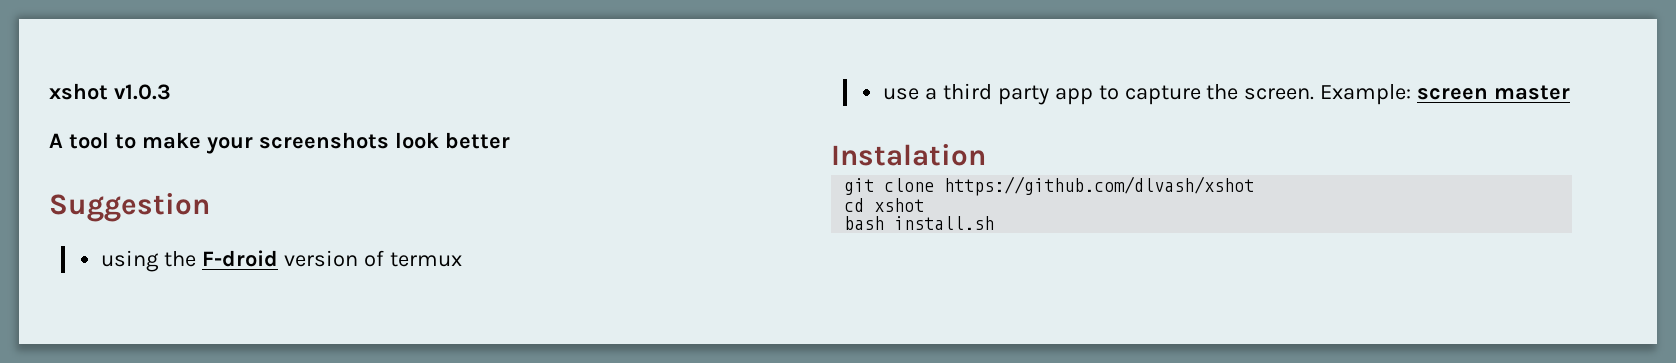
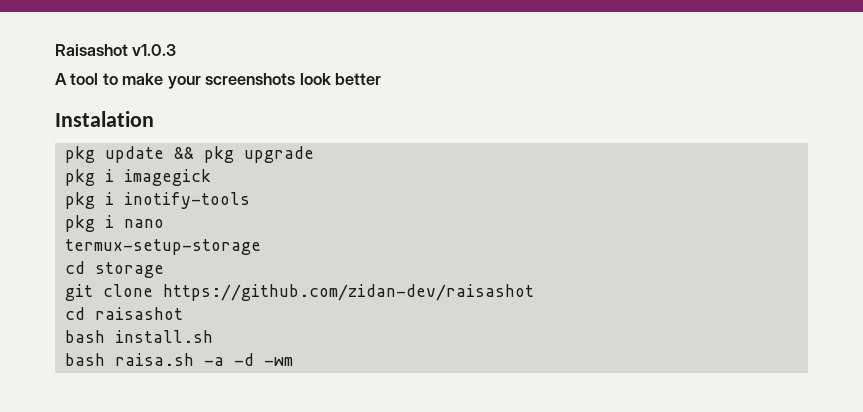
[49,83,108,100] xshot -> [55,44,128,56] Raisashot
[49,193,210,222] [100,250,462,272] [882,83,1571,105] [831,144,986,166] Suggestion // using the F-droid version of termux // use a third party app to capture the screen. Example: screen master // Instalation -> [55,111,154,127] [64,146,314,163] [64,169,211,186] [64,192,250,209] [64,215,164,232] [64,239,261,255] [64,261,164,278] Instalation // pkg update && pkg upgrade // pkg i imagegick // pkg i inotify-tools // pkg i nano // termux-setup-storage // cd storage
[944,176,1255,196] [844,198,925,212] https://github.com/dlvash/xshot // cd xshot -> [162,284,534,301] [64,307,183,320] https://github.com/zidan-dev/raisashot // cd raisashot
(995, 223) none -> [64,353,293,366] // bash raisa.sh -a -d -wm

